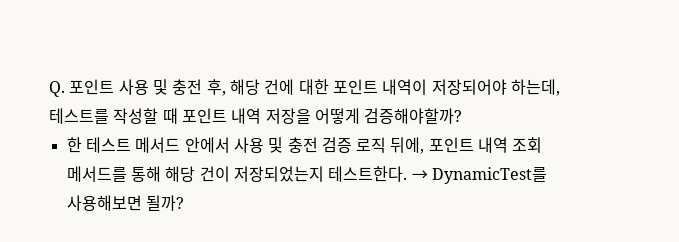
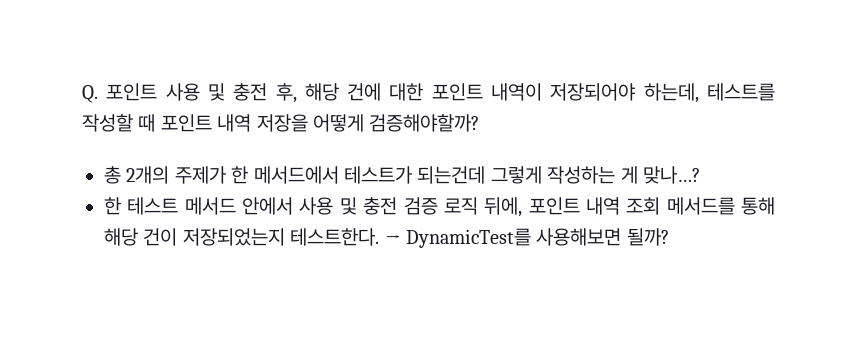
(463, 116) none -> [104,166,700,184] // 총 2개의 주제가 한 메서드에서 테스트가 되는건데 그렇게 작성하는 게 맞나…?

